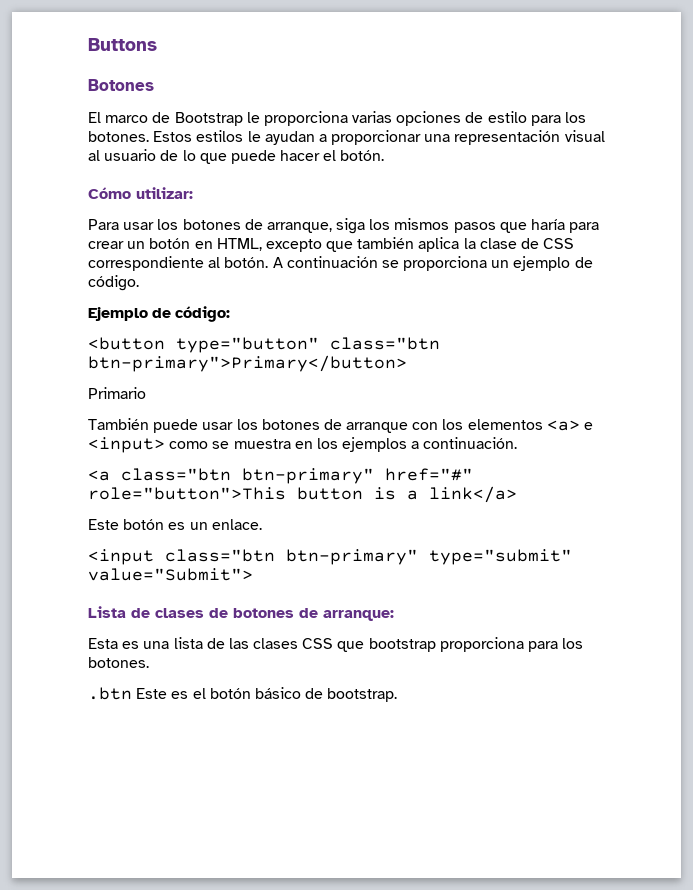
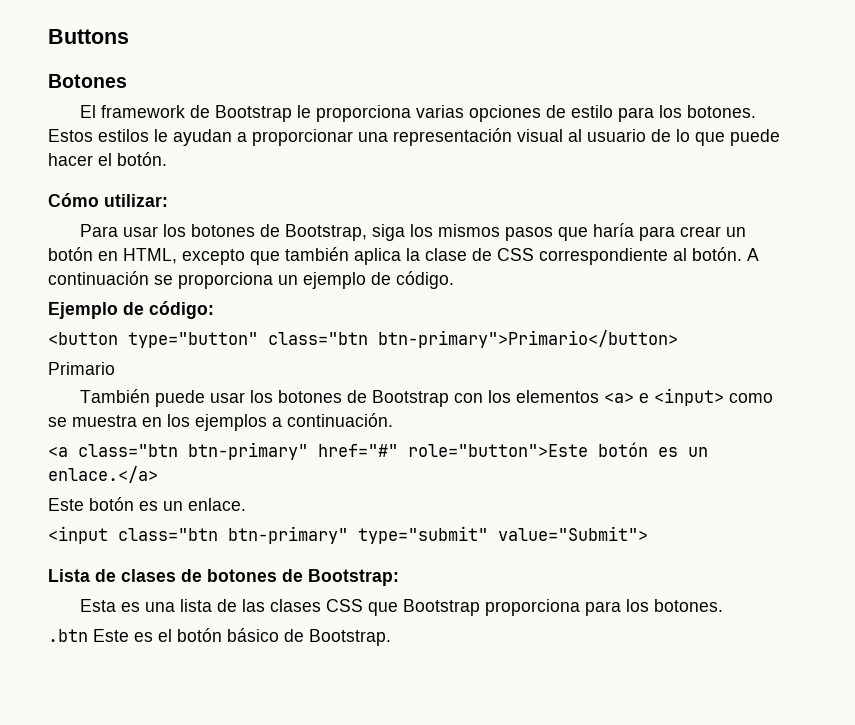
[105,115,149,123] marco -> [100,105,185,118] framework
[266,222,332,233] arranque, -> [284,224,367,241] Bootstrap,
[88,355,407,372] btn-primary">Primary</button> -> [378,330,678,348] btn-primary">Primario</button>
[346,422,409,433] arranque -> [371,390,449,407] Bootstrap
[88,486,517,503] role="button">This button is a link</a> -> [408,442,708,457] [48,466,158,483] role="button">Este botón es un enlace.</a>
[323,610,394,621] arranque: -> [308,569,399,586] Bootstrap:
[368,638,436,652] bootstrap -> [402,599,480,616] Bootstrap
[327,688,398,702] bootstrap. -> [309,629,391,646] Bootstrap.

